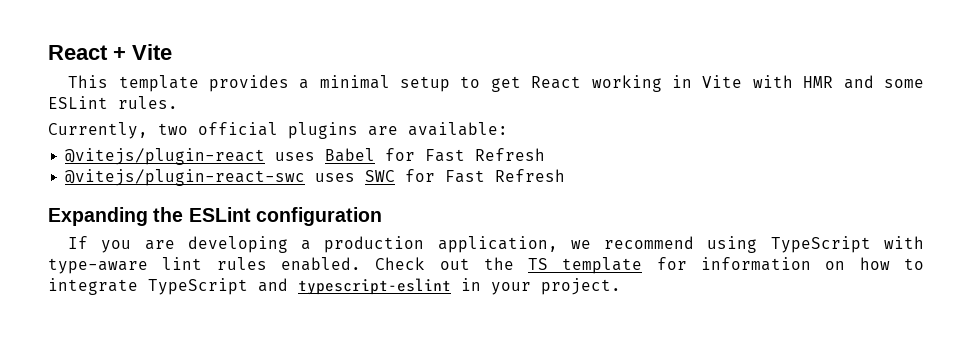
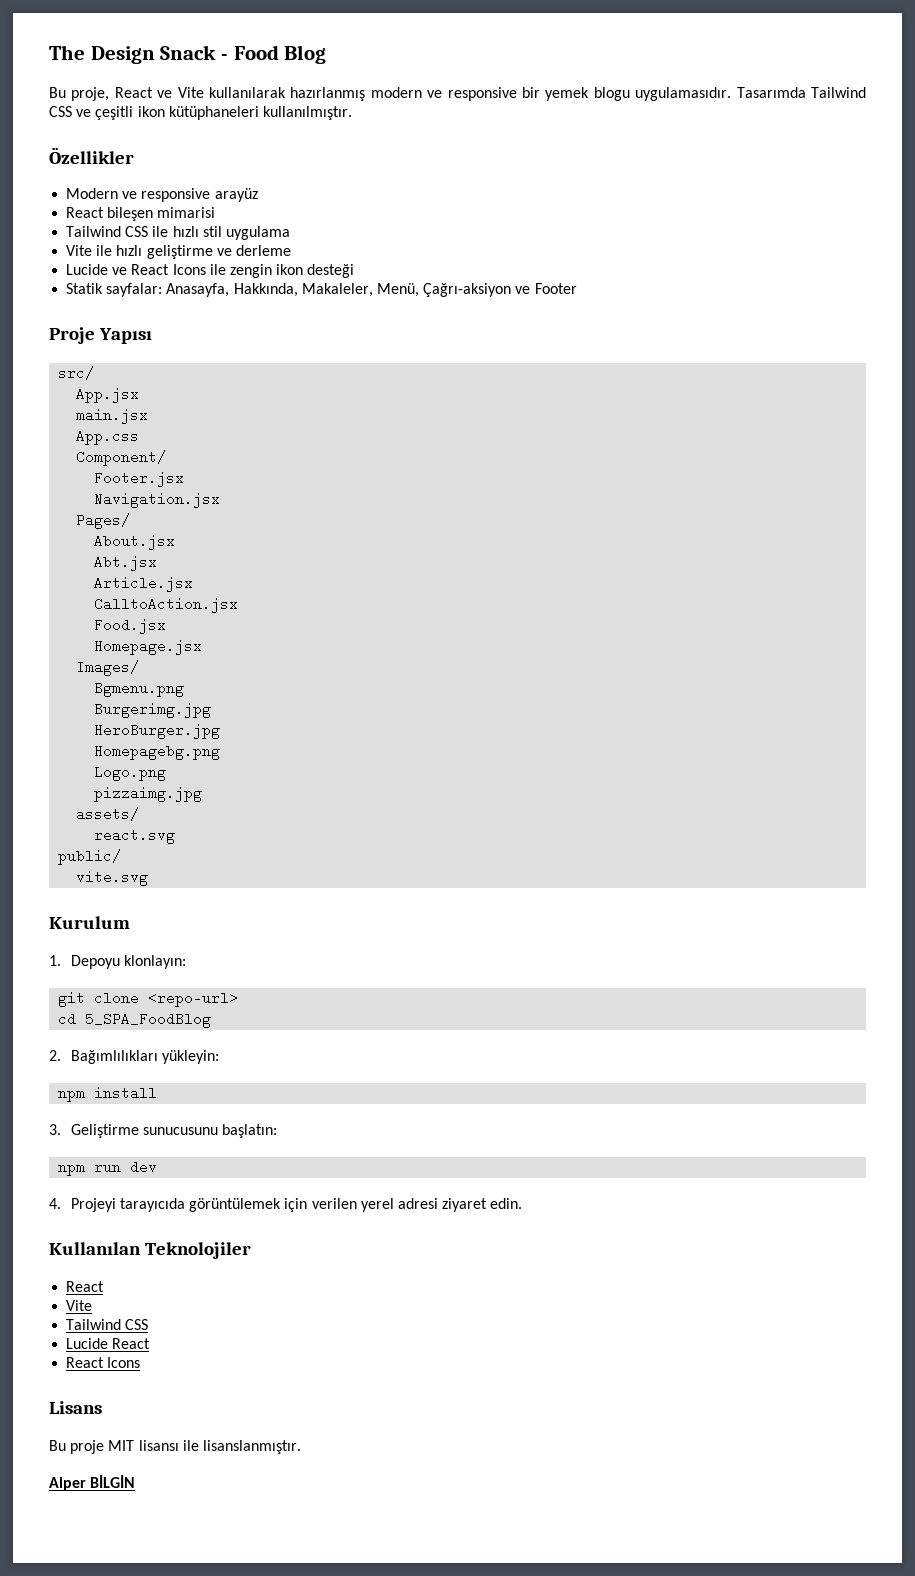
[48,44,172,60] [68,75,924,92] [48,96,178,109] [48,122,508,139] [65,148,546,165] [65,169,566,186] [48,207,382,226] [68,236,924,253] [48,257,924,274] [48,278,621,295] React + Vite // This template provides a minimal setup to get React working in Vite with HMR and some ESLint rules. // Currently, two official plugins are available: // @vitejs/plugin-react uses Babel for Fast Refresh // @vitejs/plugin-react-swc uses SWC for Fast Refresh // Expanding the ESLint configuration // If you are developing a production application, we recommend using TypeScript with type-aware lint rules enabled. Check out the TS template for information on how to integrate TypeScript and typescript-eslint in your project. -> [49,45,327,64] [49,87,866,101] [49,106,352,120] [49,147,134,164] [66,188,258,202] [66,207,216,221] [66,226,290,240] [66,245,291,259] [66,264,355,278] [66,283,577,297] [49,327,152,344] [58,366,95,380] [76,387,140,403] [76,408,149,424] [76,429,140,445] [76,450,167,466] [94,471,185,487] [94,492,221,508] [76,513,131,529] [94,534,176,550] [94,555,158,571] [94,576,194,592] [94,597,239,613] [94,618,167,634] [94,639,203,655] [76,660,140,676] [94,681,185,697] [94,702,212,718] [94,723,221,739] [94,744,221,760] [94,765,167,781] [94,786,203,802] [76,807,140,821] [94,828,176,844] [58,849,122,865] [76,870,149,886] [49,916,130,929] [49,955,187,969] [58,991,239,1007] [58,1012,212,1028] [49,1050,220,1064] [58,1086,158,1102] [49,1124,278,1138] [58,1160,158,1176] [49,1198,523,1212] [49,1242,251,1259] [66,1281,105,1292] [66,1300,93,1311] [66,1319,149,1330] [66,1338,151,1349] [66,1357,141,1368] [49,1401,102,1414] [49,1440,301,1454] [49,1474,136,1491] The Design Snack - Food Blog // Bu proje, React ve Vite kullanılarak hazırlanmış modern ve responsive bir yemek blogu uygulamasıdır. Tasarımda Tailwind CSS ve çeşitli ikon kütüphaneleri kullanılmıştır. // Özellikler // Modern ve responsive arayüz // React bileşen mimarisi // Tailwind CSS ile hızlı stil uygulama // Vite ile hızlı geliştirme ve derleme // Lucide ve React Icons ile zengin ikon desteği // Statik sayfalar: Anasayfa, Hakkında, Makaleler, Menü, Çağrı-aksiyon ve Footer // Proje Yapısı // src/ // App.jsx // main.jsx // App.css // Component/ // Footer.jsx // Navigation.jsx // Pages/ // About.jsx // Abt.jsx // Article.jsx // CalltoAction.jsx // Food.jsx // Homepage.jsx // Images/ // Bgmenu.png // Burgerimg.jpg // HeroBurger.jpg // Homepagebg.png // Logo.png // pizzaimg.jpg // assets/ // react.svg // public/ // vite.svg // Kurulum // 1. Depoyu klonlayın: // git clone <repo-url> // cd 5_SPA_FoodBlog // 2. Bağımlılıkları yükleyin: // npm install // 3. Geliştirme sunucusunu başlatın: // npm run dev // 4. Projeyi tarayıcıda görüntülemek için verilen yerel adresi ziyaret edin. // Kullanılan Teknolojiler // React // Vite // Tailwind CSS // Lucide React // React Icons // Lisans // Bu proje MIT lisansı ile lisanslanmıştır. // Alper BİLGİN

